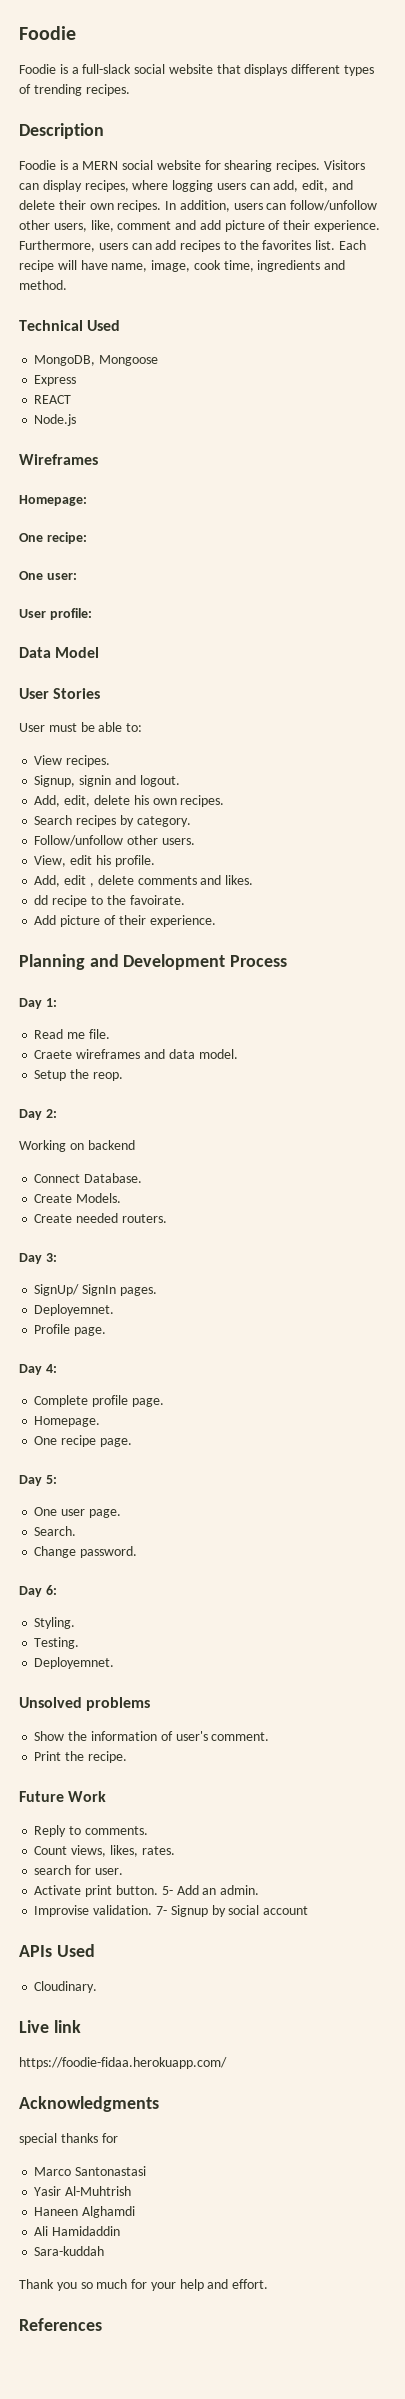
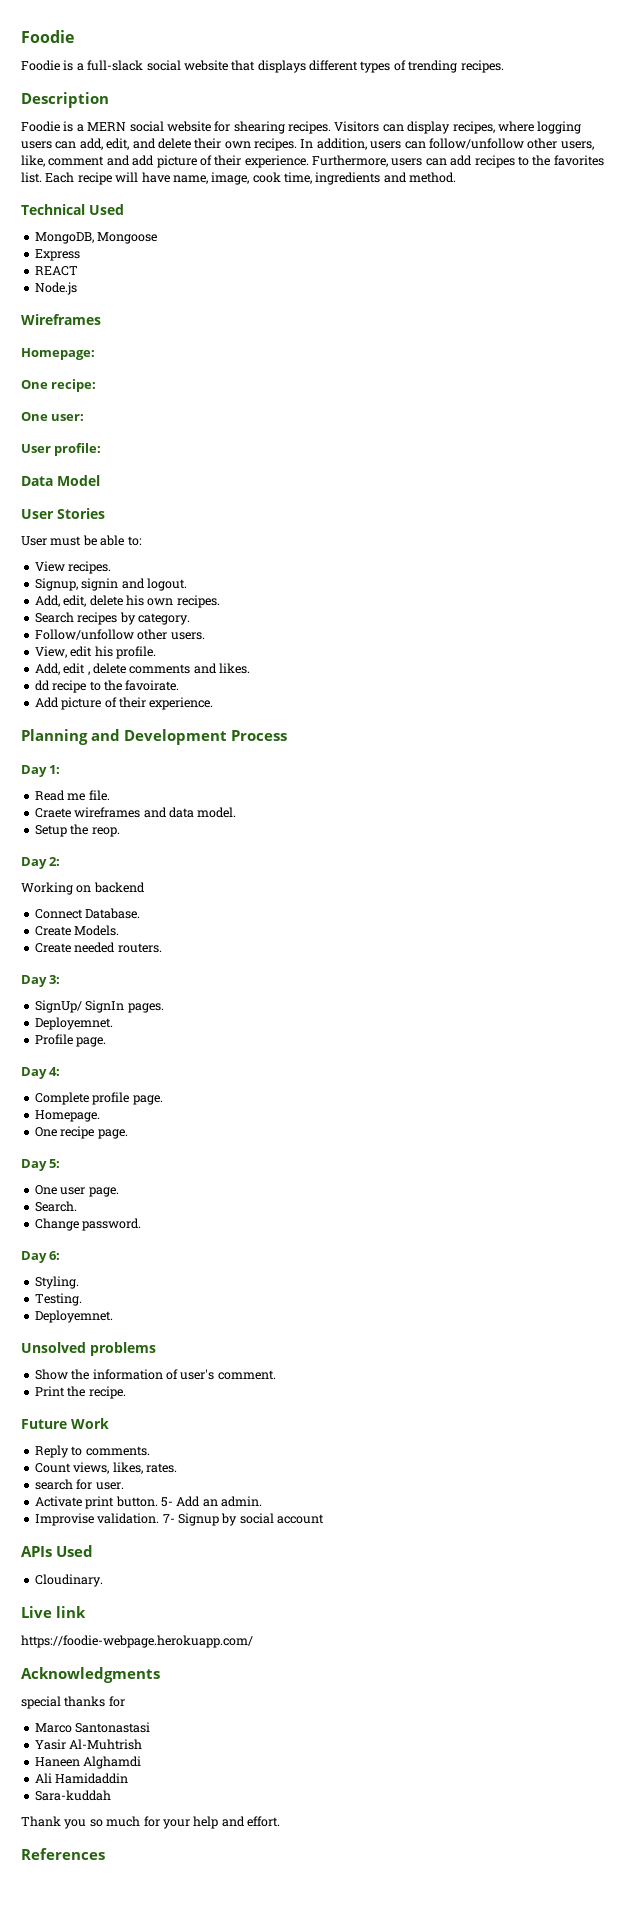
[19,2057,227,2069] https://foodie-fidaa.herokuapp.com/ -> [21,1635,253,1648] https://foodie-webpage.herokuapp.com/

